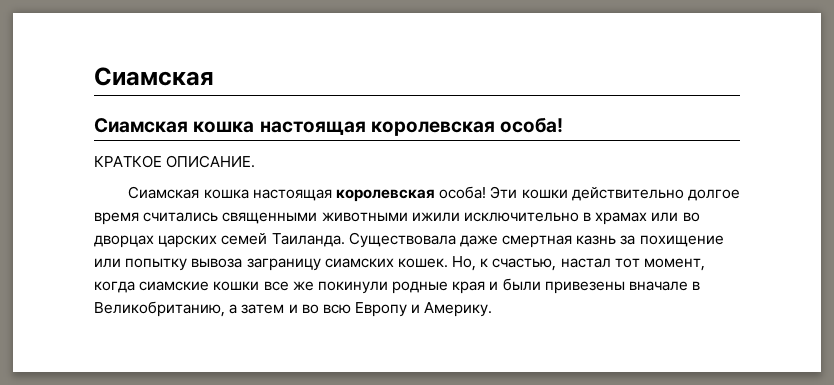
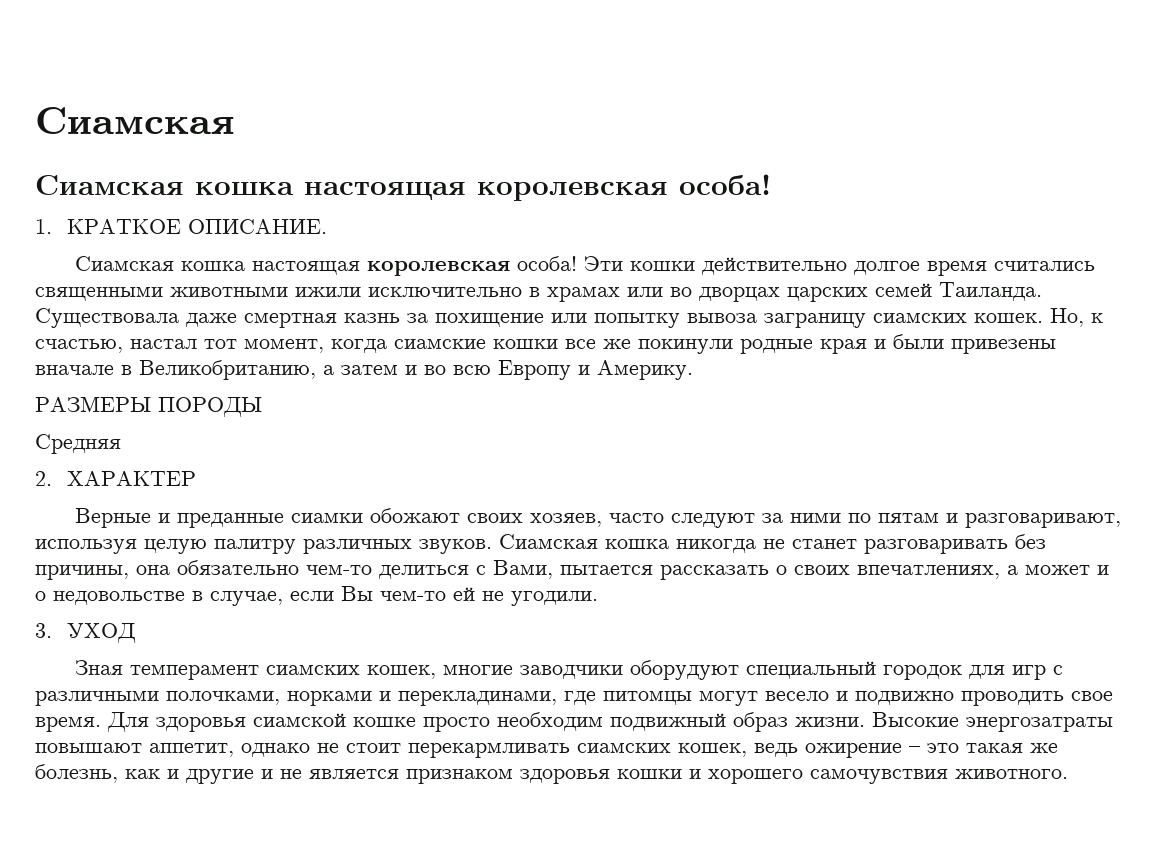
(564, 125) none -> [35,219,52,234] 1.
(493, 309) none -> [35,396,262,417] [35,434,121,454] [35,471,197,486] [75,508,1122,528] [35,534,1046,554] [35,560,1109,580] [35,586,598,606] [35,623,137,643] [75,660,1064,680] [35,691,1113,706] [35,712,1113,732] [35,743,1058,758] [35,764,1068,784] // РАЗМЕРЫ ПОРОДЫ // Средняя // 2. ХАРАКТЕР // Верные и преданные сиамки обожают своих хозяев, часто следуют за ними по пятам и разговаривают, используя целую палитру различных звуков. Сиамская кошка никогда не станет разговаривать без причины, она обязательно чем-то делиться с Вами, пытается рассказать о своих впечатлениях, а может и о недовольстве в случае, если Вы чем-то ей не угодили. // 3. УХОД // Зная темперамент сиамских кошек, многие заводчики оборудуют специальный городок для игр с различными полочками, норками и перекладинами, где питомцы могут весело и подвижно проводить свое время. Для здоровья сиамской кошке просто необходим подвижный образ жизни. Высокие энергозатраты повышают аппетит, однако не стоит перекармливать сиамских кошек, ведь ожирение – это такая же болезнь, как и другие и не является признаком здоровья кошки и хорошего самочувствия животного.

